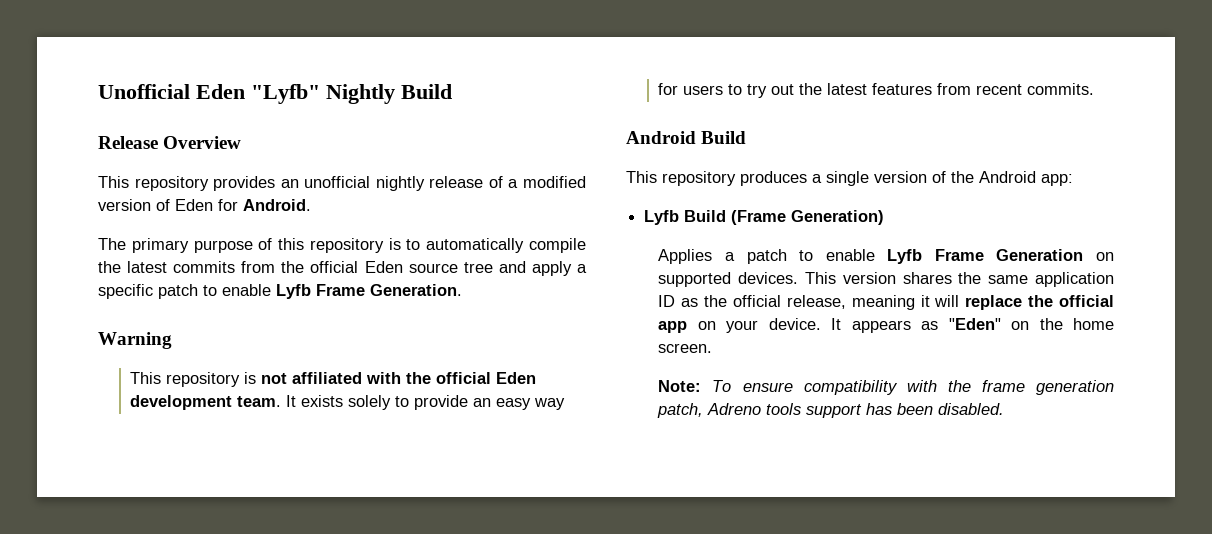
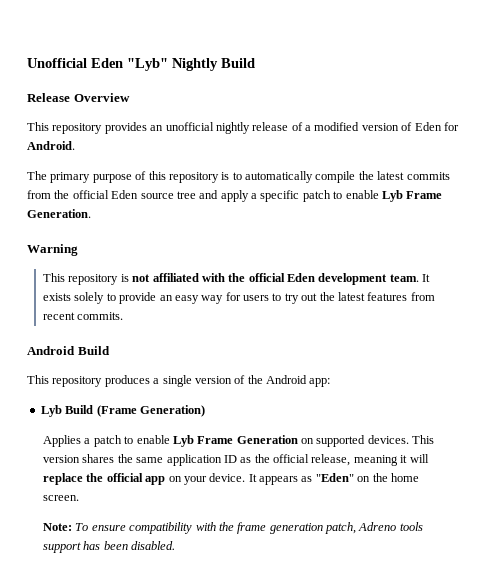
[251,84,320,104] "Lyfb" -> [127,58,168,71] "Lyb"
[276,284,311,299] Lyfb -> [381,190,403,202] Lyb
[644,210,680,225] Lyfb -> [40,405,62,417] Lyb
[887,249,923,264] Lyfb -> [172,435,194,447] Lyb

